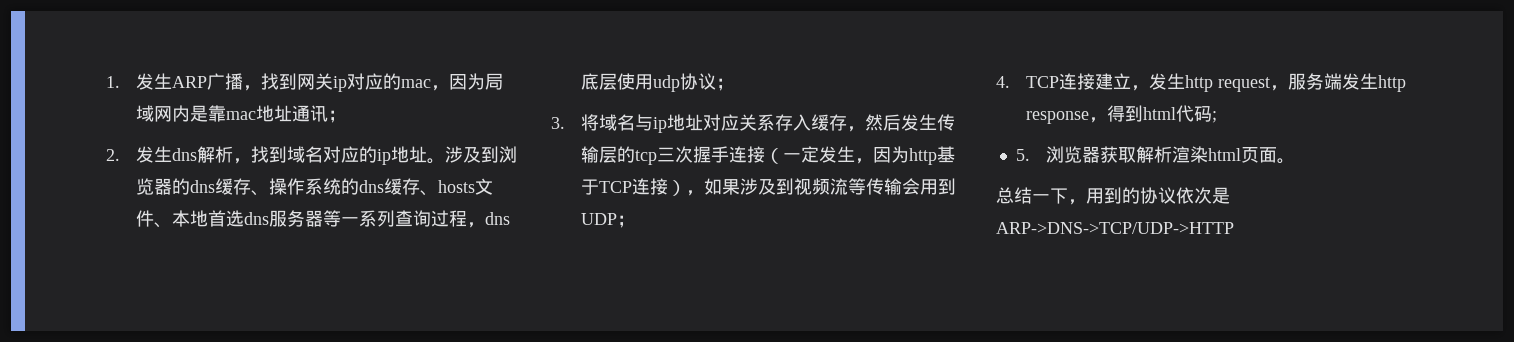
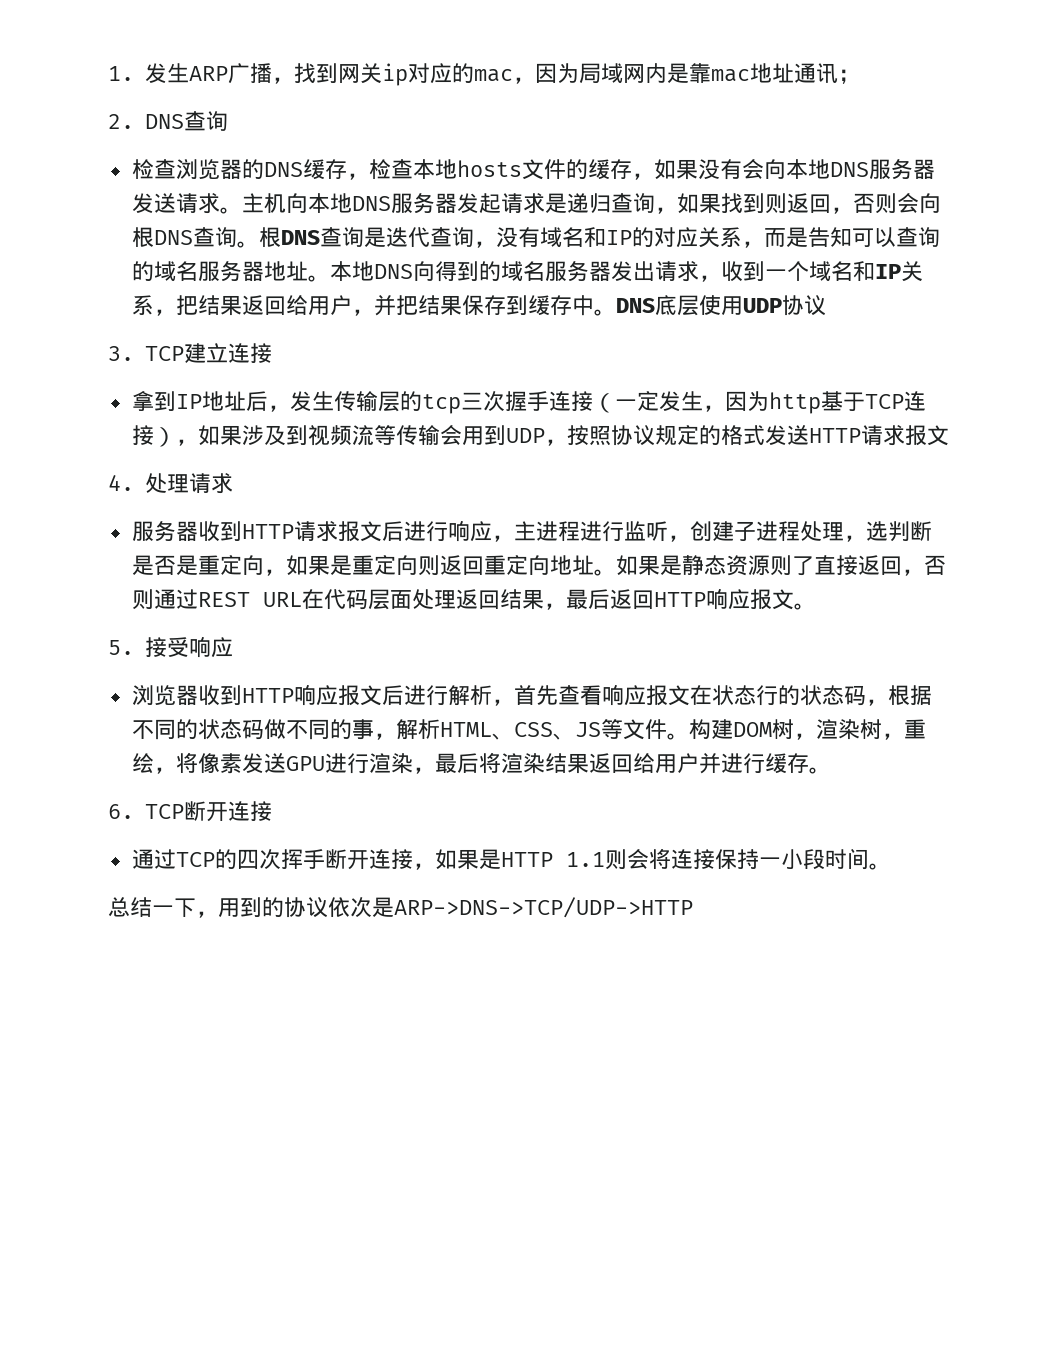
[136,146,518,165] [136,178,494,196] [136,210,511,228] 发生dns解析，找到域名对应的ip地址。涉及到浏览器的dns缓存、操作系统的dns缓存、hosts文件、本地首选dns服务器等一系列查询过程，dns -> [145,111,229,131] [131,159,935,180] [131,193,941,214] [131,227,940,248] [131,261,923,282] [131,295,655,316] DNS查询 // 检查浏览器的DNS缓存，检查本地hosts文件的缓存，如果没有会向本地DNS服务器发送请求。主机向本地DNS服务器发起请求是递归查询，如果找到则返回，否则会向根DNS查询。根DNS查询是迭代查询，没有域名和IP的对应关系，而是告知可以查询的域名服务器地址。本地DNS向得到的域名服务器发出请求，收到一个域名和IP关系，把结果返回给用户，并把结果保存到缓存中。DNS
[653,73,735,92] udp协议； -> [742,295,826,316] UDP协议
[581,114,902,133] 将域名与ip地址对应关系存入缓存，然后 -> [145,343,273,363] [131,391,290,412] TCP建立连接 // 拿到IP地址后，
[617,215,636,228] [996,73,1407,92] [1026,105,1218,124] [1015,146,1278,163] ； // 4. TCP连接建立，发生http request，服务端发生http response，得到html代码; // 5.浏览器获取解析渲染html页面 -> [544,425,949,446] [108,473,234,494] [131,520,932,542] [131,555,946,576] [131,588,816,610] [108,636,234,658] [131,684,932,706] [131,719,926,740] [131,752,831,774] [108,801,273,822] [131,848,869,870] ，按照协议规定的格式发送HTTP请求报文 // 4.处理请求 // 服务器收到HTTP请求报文后进行响应，主进程进行监听，创建子进程处理，选判断是否是重定向，如果是重定向则返回重定向地址。如果是静态资源则了直接返回，否则通过REST URL在代码层面处理返回结果，最后返回HTTP响应报文。 // 5.接受响应 // 浏览器收到HTTP响应报文后进行解析，首先查看响应报文在状态行的状态码，根据不同的状态码做不同的事，解析HTML、CSS、JS等文件。构建DOM树，渲染树，重绘，将像素发送GPU进行渲染，最后将渲染结果返回给用户并进行缓存。 // 6. TCP断开连接 // 通过TCP的四次挥手断开连接，如果是HTTP 1.1则会将连接保持一小段时间

